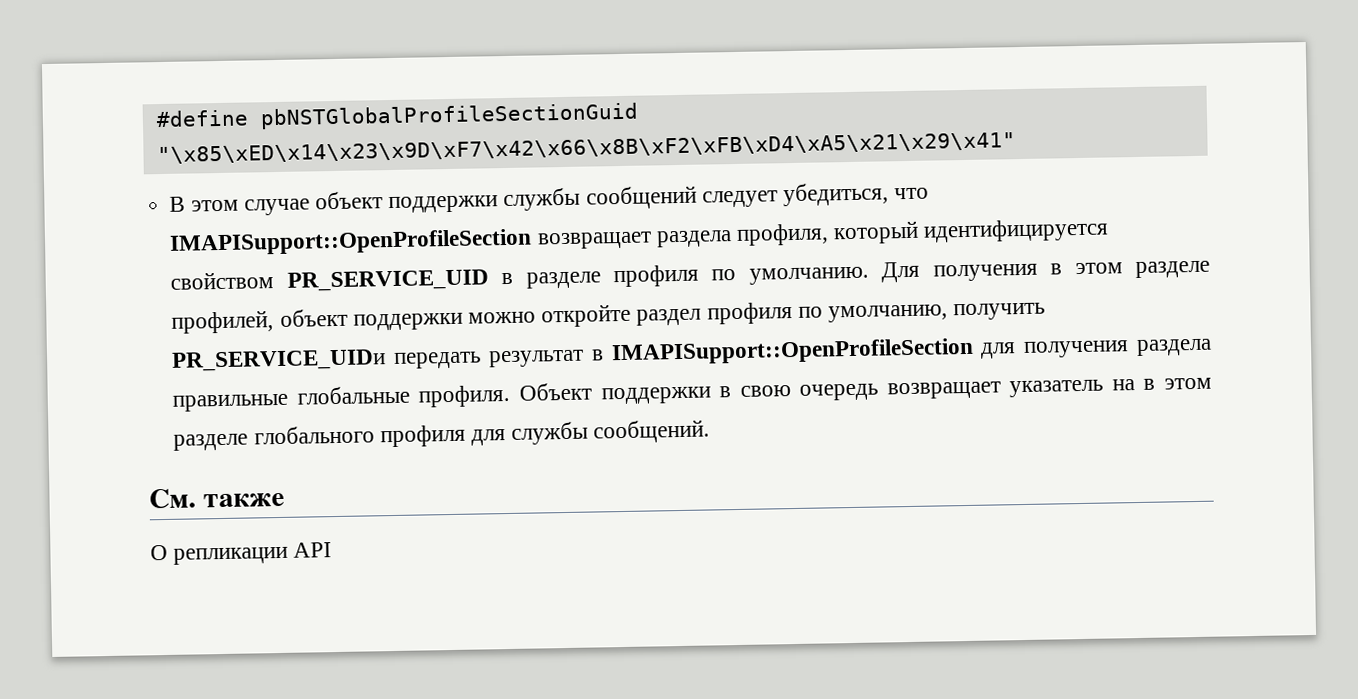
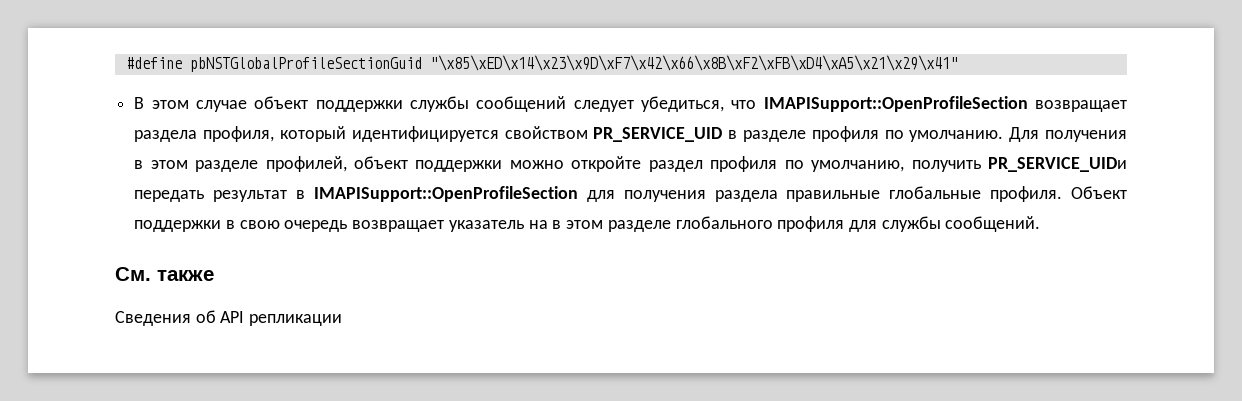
[150,542,333,565] О репликации API -> [115,310,343,326] Сведения об API репликации

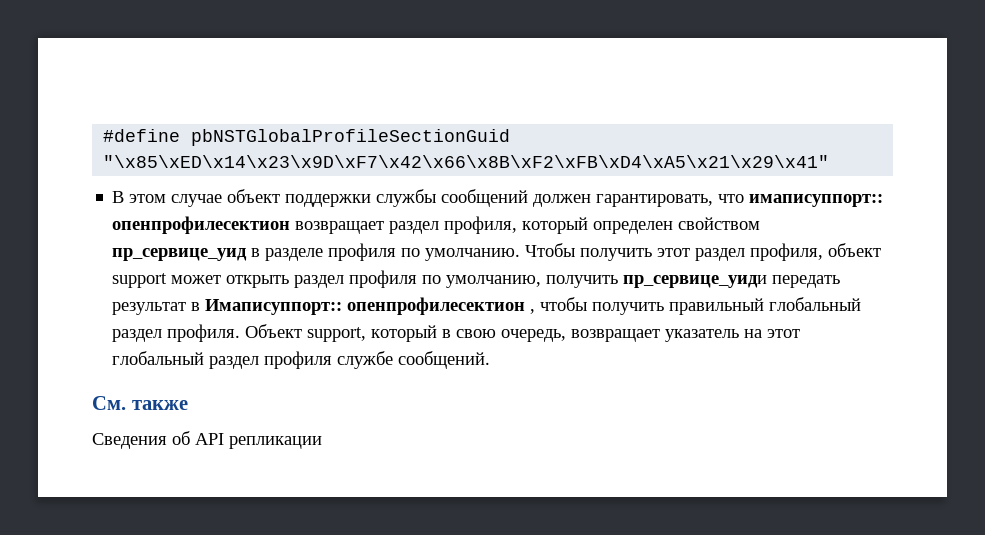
[573,96,1127,112] [134,126,723,142] следует убедиться, что IMAPISupport::OpenProfileSection возвращает раздела профиля, который идентифицируется свойством PR_SERVICE_UID -> [533,194,884,207] [112,216,761,234] [112,248,248,261] должен гарантировать, что имаписуппорт:: опенпрофилесектион возвращает раздел профиля, который определен свойством пр_сервице_уид
[1009,127,1127,142] [134,156,642,172] Для получения в этом разделе профилей, объект поддержки можно откройте -> [525,243,882,261] [112,273,290,288] Чтобы получить этот раздел профиля, объект support может открыть
[988,157,1128,172] PR_SERVICE_UIDи -> [623,275,768,288] пр_сервице_уиди
[313,186,1127,202] [134,220,222,232] IMAPISupport::OpenProfileSection для получения раздела правильные глобальные профиля. Объект поддержки -> [205,297,862,315] [112,324,438,342] Имаписуппорт:: опенпрофилесектион , чтобы получить правильный глобальный раздел профиля. Объект support, который
[284,220,348,232] очередь -> [501,329,567,342] очередь,
[552,216,941,232] в этом разделе глобального профиля для службы -> [767,329,801,338] [112,351,394,369] этот глобальный раздел профиля службе

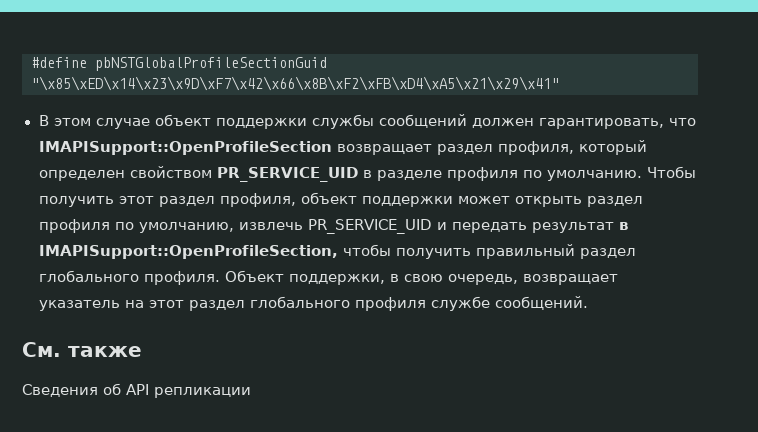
[749,194,884,207] [112,216,291,234] имаписуппорт:: опенпрофилесектион -> [38,141,332,155] IMAPISupport::OpenProfileSection
[112,248,248,261] пр_сервице_уид -> [216,167,358,182] PR_SERVICE_UID
[112,273,168,288] support -> [361,196,453,207] поддержки
[546,275,841,288] [112,297,862,315] [112,324,438,342] получить пр_сервице_уиди передать результат в Имаписуппорт:: опенпрофилесектион , чтобы получить правильный глобальный раздел профиля. Объект support, который -> [238,219,629,234] [38,244,636,259] [38,270,385,285] извлечь PR_SERVICE_UID и передать результат в IMAPISupport::OpenProfileSection, чтобы получить правильный раздел глобального профиля. Объект поддержки,
[112,351,260,369] глобальный раздел -> [188,296,350,311] раздел глобального

